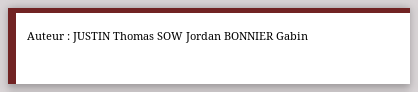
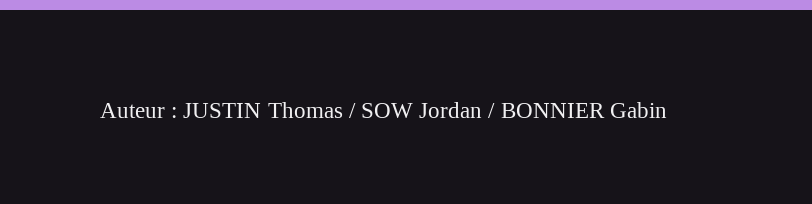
(154, 36) none -> [348,103,356,118] /
(221, 37) none -> [488,103,496,118] /

